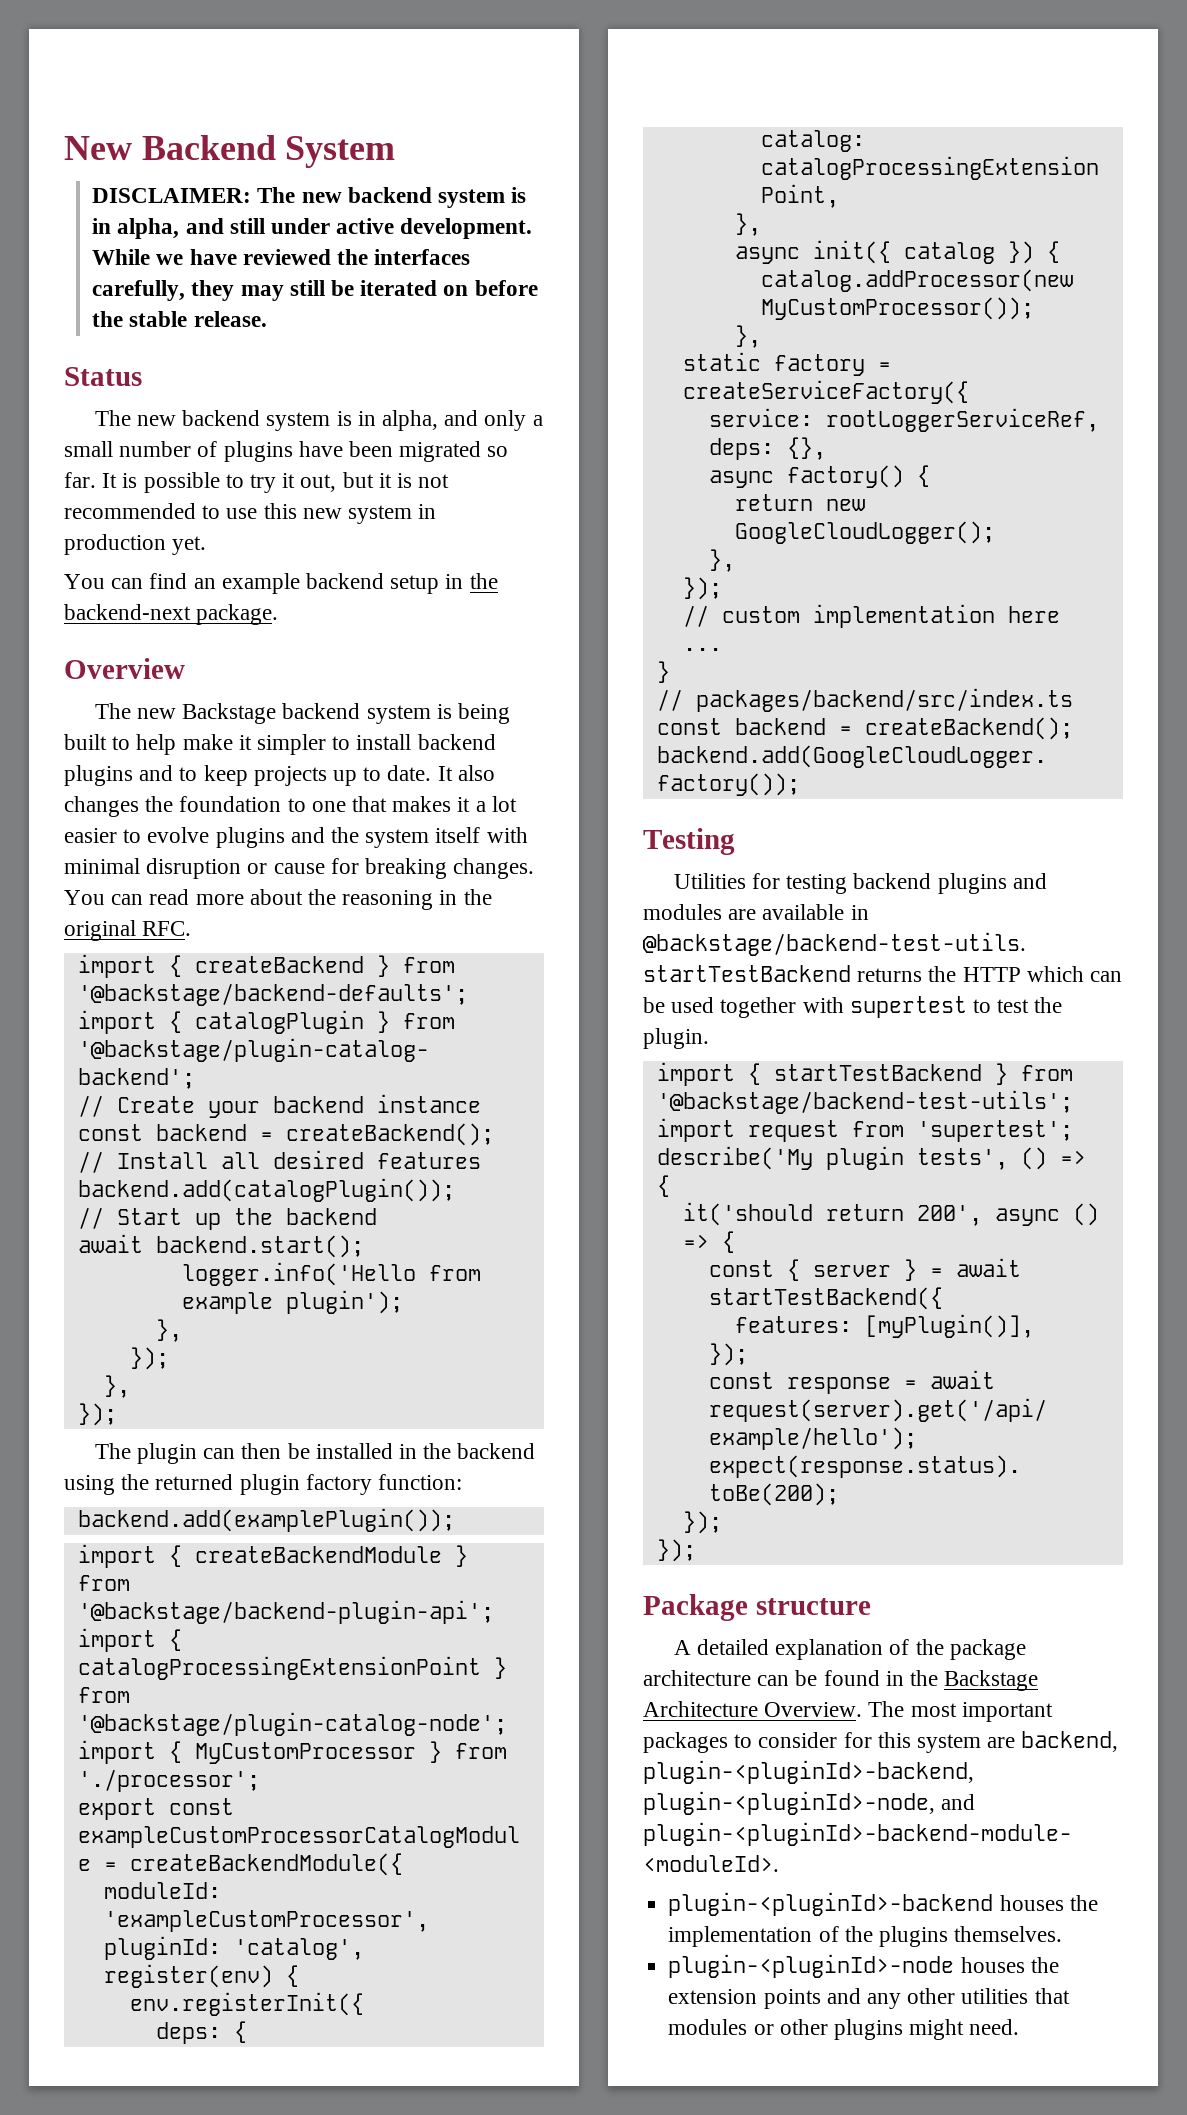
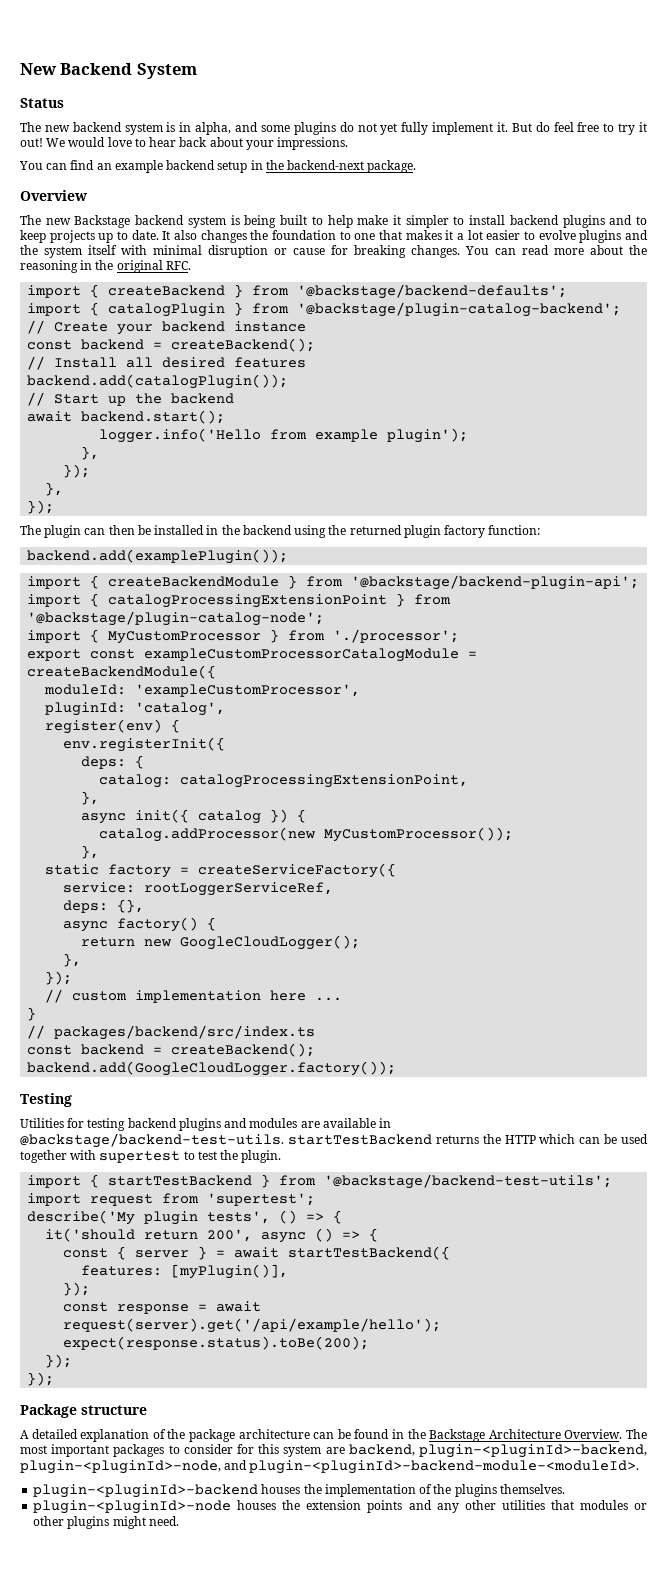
[92,187,527,208] [92,218,533,239] [92,249,471,265] [92,280,538,301] [92,311,267,327] // DISCLAIMER: The new backend system is in alpha, and still under active development. While we have reviewed the interfaces carefully, they may still be iterated on before the stable release. -> (197, 71) none
[484,410,543,431] [64,441,509,462] [64,472,450,493] [64,503,437,524] [64,534,207,555] only a small number of plugins have been migrated so far. It is possible to try it out, but it is not recommended to use this new system in production yet. -> [260,122,648,135] [20,137,349,150] some plugins do not yet fully implement it. But do feel free to try it out! We would love to hear back about your impressions.

